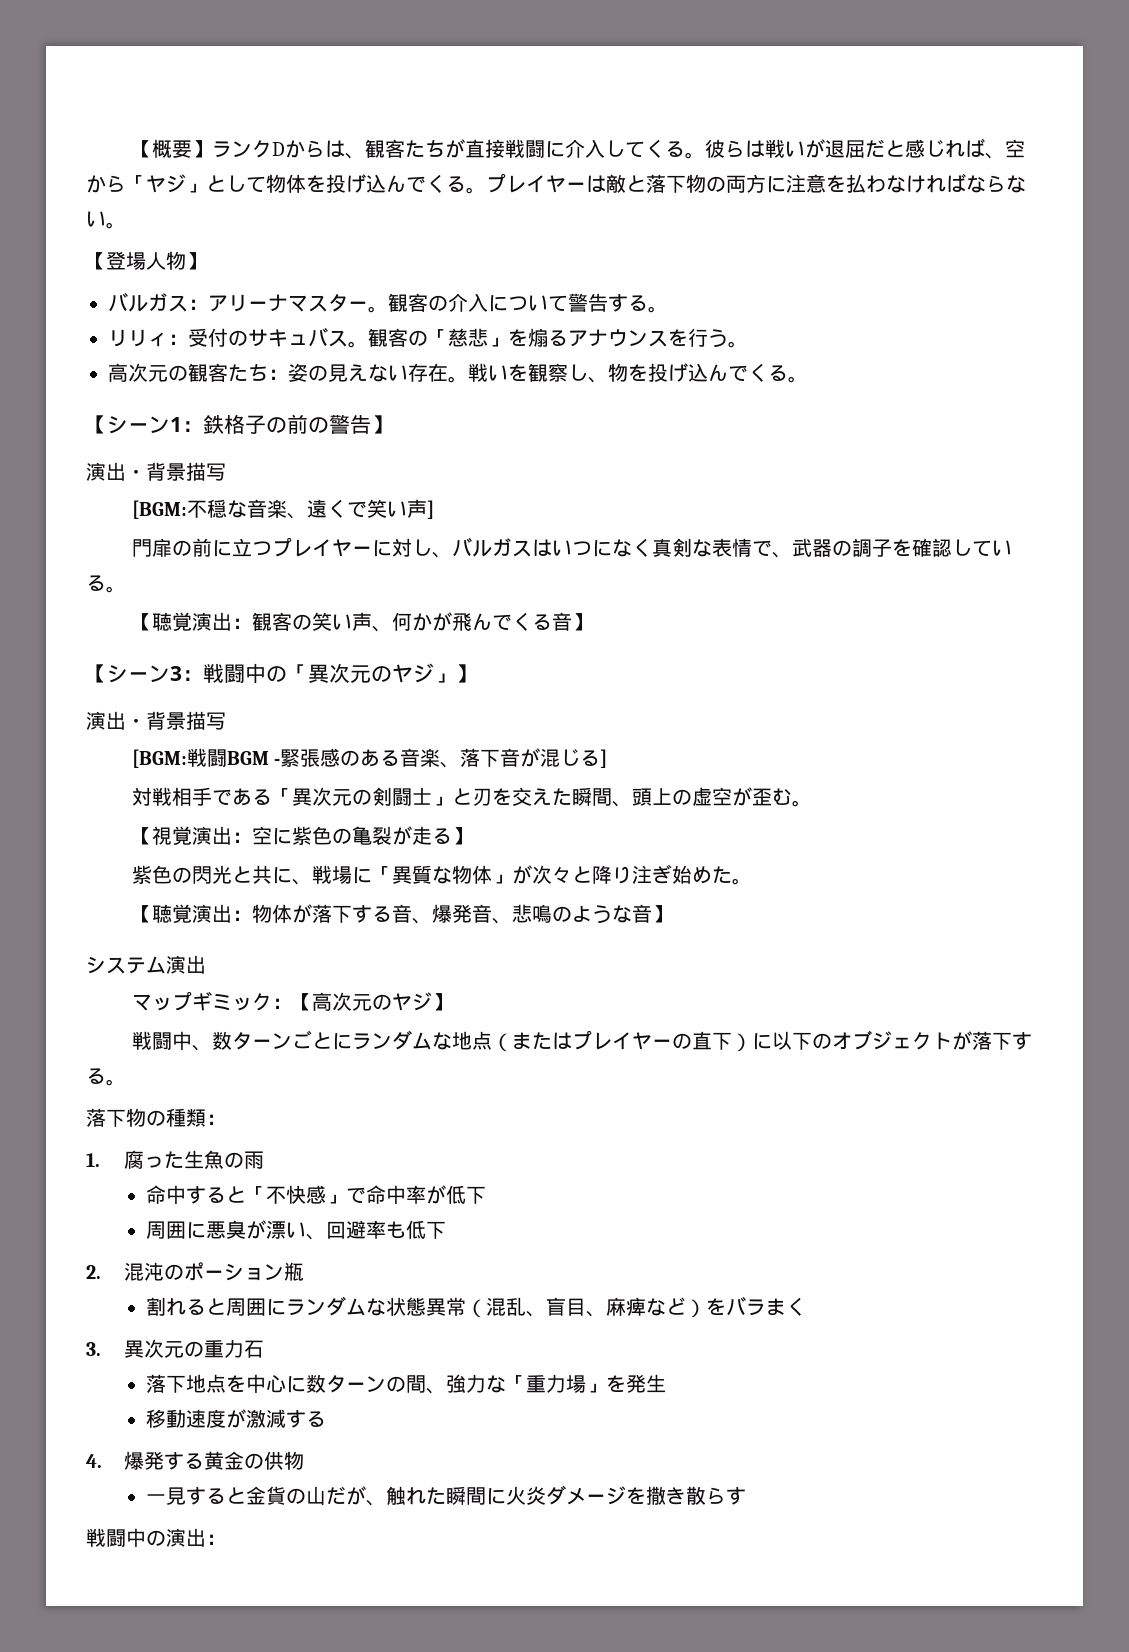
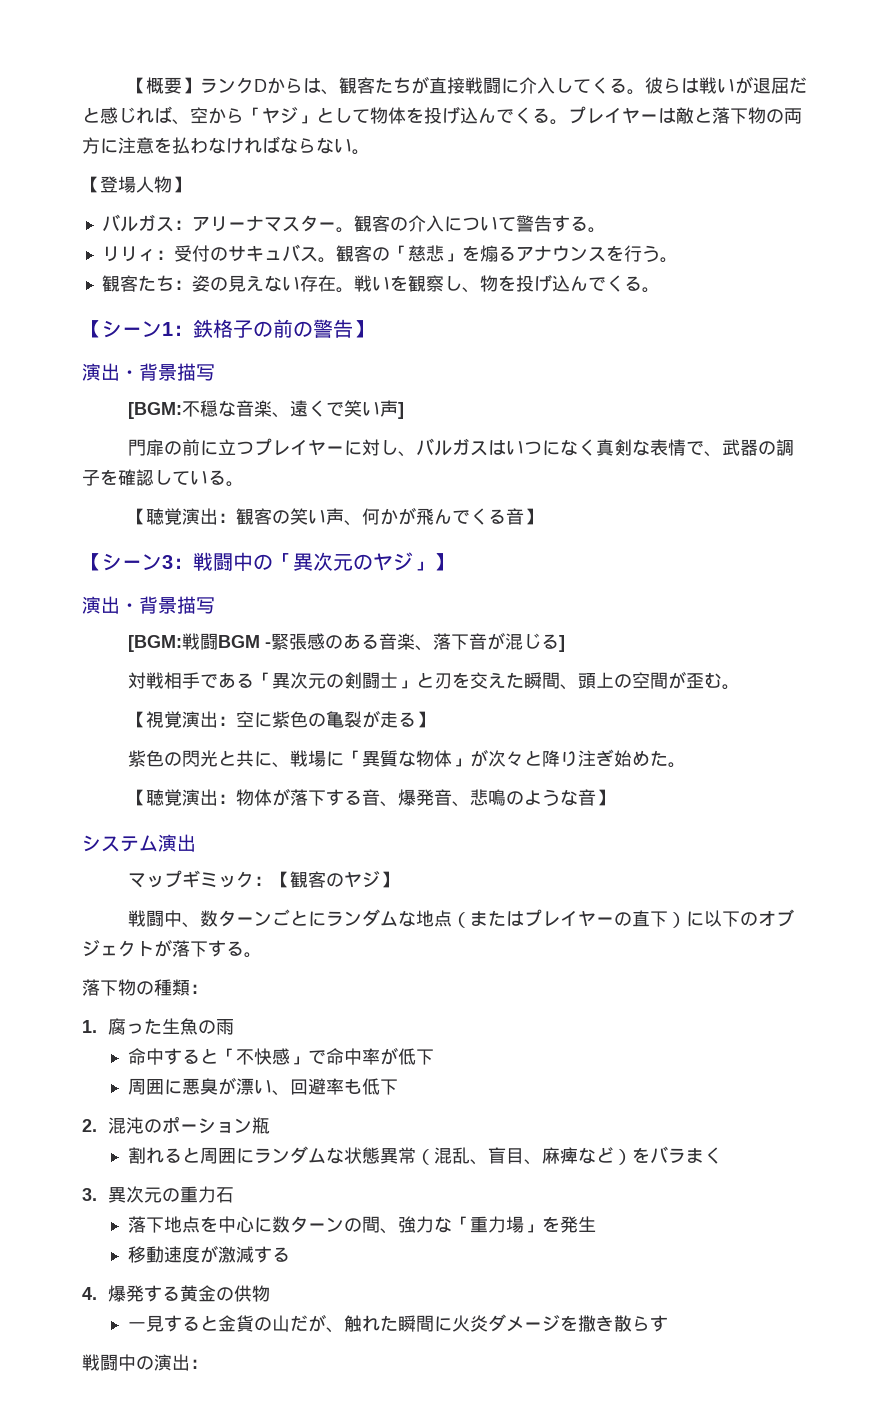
[108,363,188,382] 高次元の -> (678, 260) none
[691,787,732,806] 虚空 -> [631,672,668,689] 空間
[311,992,372,1011] 高次元 -> [289,871,326,888] 観客

